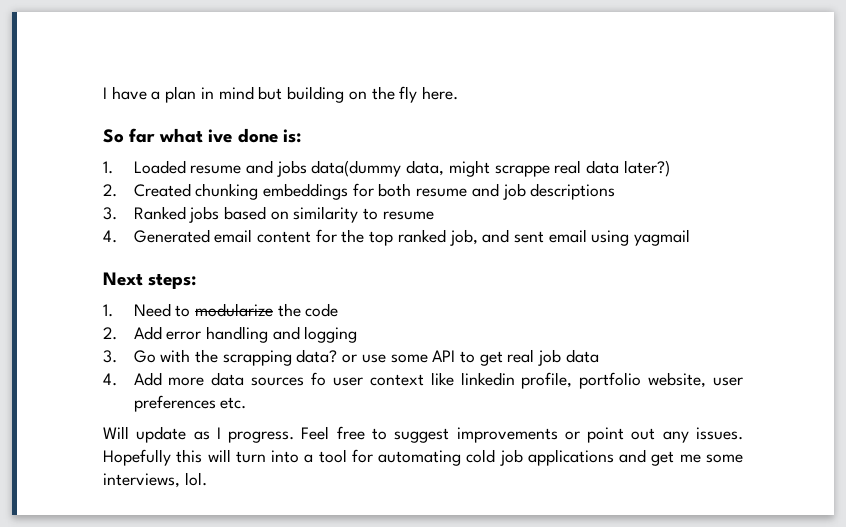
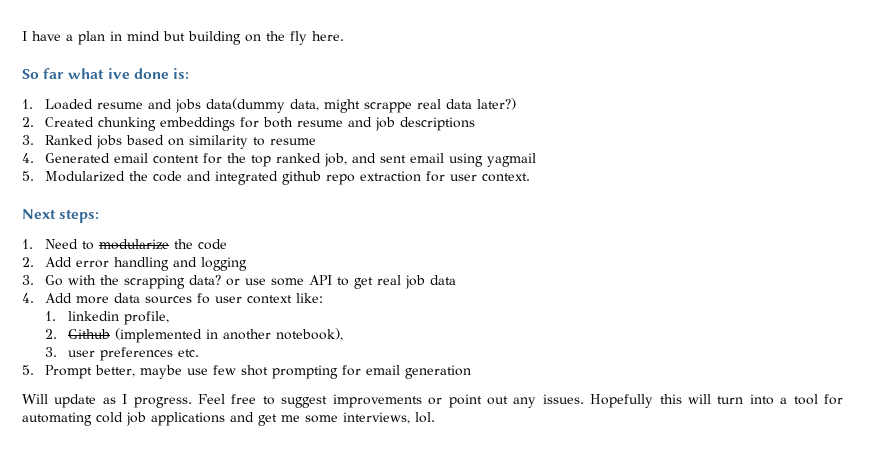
(691, 237) none -> [22,171,530,185] // 5. Modularized the code and integrated github repo extraction for user context.
[430,372,454,386] like -> [295,293,323,303] [44,311,56,321] like: // 1.
[579,372,743,389] [133,395,247,412] portfolio website, user preferences etc. -> [44,328,343,343] [44,347,199,361] [22,365,471,379] // 2. Github (implemented in another notebook), // 3. user preferences etc. // 5. Prompt better, maybe use few shot prompting for email generation

